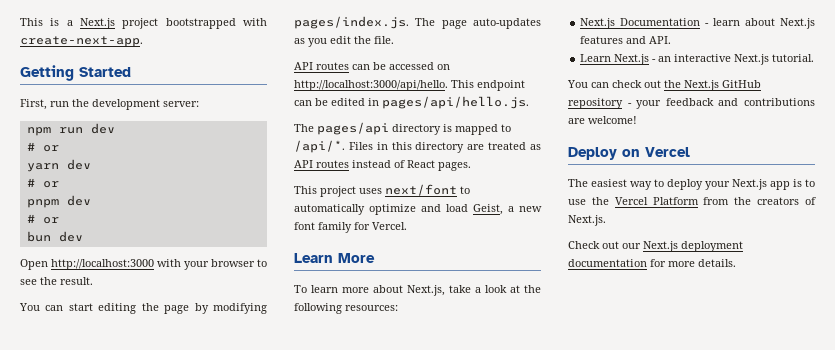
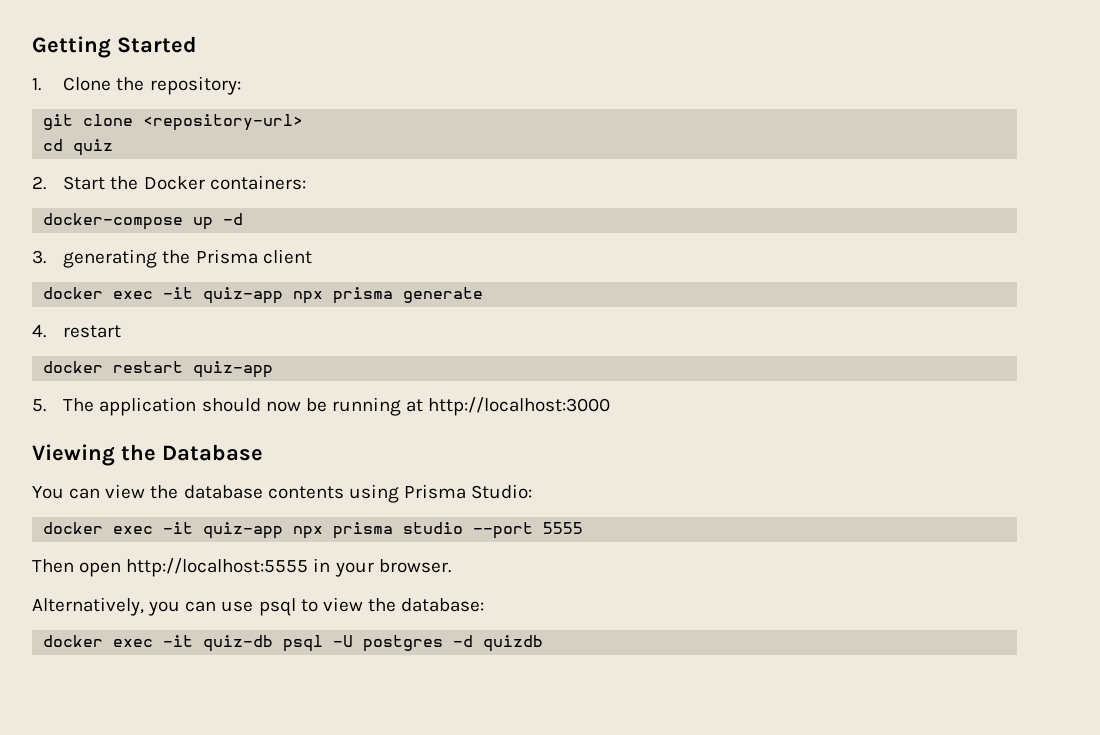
[20,18,267,29] [20,36,143,47] [20,65,131,81] [20,99,199,110] [26,123,115,136] [26,142,59,152] [26,159,91,172] [26,178,59,188] [26,195,91,208] [26,214,59,224] [26,231,83,242] [20,259,267,270] [20,277,93,285] [19,303,267,314] [294,16,541,29] [294,36,394,47] [294,62,450,70] [294,80,525,91] [294,96,529,109] [294,122,511,135] [294,140,541,153] [294,160,471,171] [294,184,470,197] [294,204,542,215] [294,222,407,233] [294,253,375,263] [294,285,541,296] [294,303,398,314] [580,18,815,29] [580,36,672,44] [580,54,815,65] [567,80,761,91] [568,98,815,109] [568,116,637,124] [568,147,690,160] [568,179,815,190] [568,197,816,205] [568,215,606,226] [568,241,743,252] [568,259,736,267] This is a Next.js project bootstrapped with create-next-app. // Getting Started // First, run the development server: // npm run dev // # or // yarn dev // # or // pnpm dev // # or // bun dev // Open http://localhost:3000 with your browser to see the result. // You can start editing the page by modifying pages/index.js. The page auto-updates as you edit the file. // API routes can be accessed on http://localhost:3000/api/hello. This endpoint can be edited in pages/api/hello.js. // The pages/api directory is mapped to /api/*. Files in this directory are treated as API routes instead of React pages. // This project uses next/font to automatically optimize and load Geist, a new font family for Vercel. // Learn More // To learn more about Next.js, take a look at the following resources: // Next.js Documentation - learn about Next.js features and API. // Learn Next.js - an interactive Next.js tutorial. // You can check out the Next.js GitHub repository - your feedback and contributions are welcome! // Deploy on Vercel // The easiest way to deploy your Next.js app is to use the Vercel Platform from the creators of Next.js. // Check out our Next.js deployment documentation for more details. -> [32,36,197,58] [32,76,241,95] [43,114,304,131] [43,139,114,156] [32,175,306,190] [43,213,244,230] [32,249,312,268] [43,287,484,304] [32,324,122,338] [43,361,274,378] [32,397,611,416] [32,444,263,466] [32,484,533,503] [43,522,584,539] [32,558,451,577] [32,597,485,616] [43,635,544,652] Getting Started // 1. Clone the repository: // git clone <repository-url> // cd quiz // 2. Start the Docker containers: // docker-compose up -d // 3. generating the Prisma client // docker exec -it quiz-app npx prisma generate // 4. restart // docker restart quiz-app // 5. The application should now be running at http://localhost:3000 // Viewing the Database // You can view the database contents using Prisma Studio: // docker exec -it quiz-app npx prisma studio --port 5555 // Then open http://localhost:5555 in your browser. // Alternatively, you can use psql to view the database: // docker exec -it quiz-db psql -U postgres -d quizdb

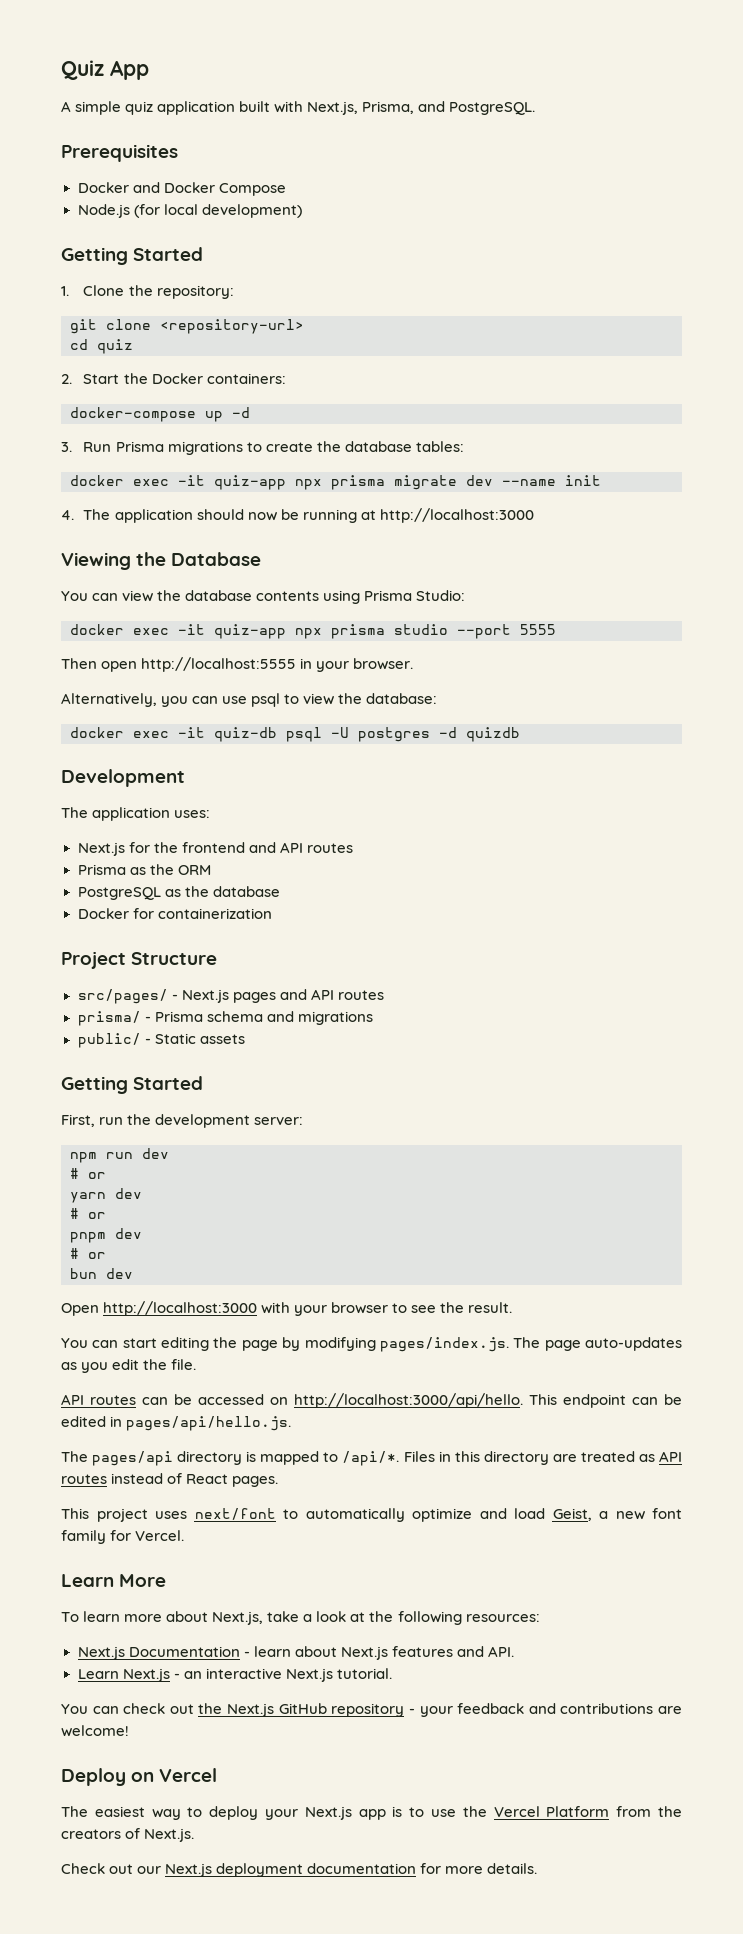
(32, 47) none -> [61,60,149,80] [61,101,536,115] [61,144,178,162] [77,182,286,196] [77,204,302,218] Quiz App // A simple quiz application built with Next.js, Prisma, and PostgreSQL. // Prerequisites // Docker and Docker Compose // Node.js (for local development) //
[63,249,312,268] [43,287,484,304] [32,324,122,338] [43,361,274,378] [32,399,46,412] generating the Prisma client // docker exec -it quiz-app npx prisma generate // 4. restart // docker restart quiz-app // 5. -> [83,441,464,455] [70,475,601,490] [61,510,74,520] Run Prisma migrations to create the database tables: // docker exec -it quiz-app npx prisma migrate dev --name init // 4.
(544, 643) none -> [61,769,185,787] [61,807,211,821] [77,842,353,856] [77,864,211,875] [77,886,280,900] [77,908,272,919] [61,951,218,969] [77,989,384,1004] [77,1011,373,1026] [77,1033,245,1048] [61,1076,204,1094] [61,1114,304,1128] [70,1148,169,1163] [70,1168,106,1179] [70,1188,142,1203] [70,1208,106,1219] [70,1228,142,1243] [70,1248,106,1259] [70,1268,133,1279] [61,1301,513,1316] [61,1337,683,1352] [61,1359,197,1373] [61,1393,682,1408] [61,1416,292,1431] [61,1451,682,1466] [61,1473,279,1487] [61,1508,682,1522] [61,1530,185,1544] [61,1574,167,1587] [61,1611,540,1625] [77,1646,514,1660] [77,1668,392,1682] [61,1703,683,1717] [61,1725,129,1737] [61,1768,218,1786] [61,1806,682,1820] [61,1828,195,1842] [61,1863,538,1877] // Development // The application uses: // Next.js for the frontend and API routes // Prisma as the ORM // PostgreSQL as the database // Docker for containerization // Project Structure // src/pages/ - Next.js pages and API routes // prisma/ - Prisma schema and migrations // public/ - Static assets // Getting Started // First, run the development server: // npm run dev // # or // yarn dev // # or // pnpm dev // # or // bun dev // Open http://localhost:3000 with your browser to see the result. // You can start editing the page by modifying pages/index.js. The page auto-updates as you edit the file. // API routes can be accessed on http://localhost:3000/api/hello. This endpoint can be edited in pages/api/hello.js. // The pages/api directory is mapped to /api/*. Files in this directory are treated as API routes instead of React pages. // This project uses next/font to automatically optimize and load Geist, a new font family for Vercel. // Learn More // To learn more about Next.js, take a look at the following resources: // Next.js Documentation - learn about Next.js features and API. // Learn Next.js - an interactive Next.js tutorial. // You can check out the Next.js GitHub repository - your feedback and contributions are welcome! // Deploy on Vercel // The easiest way to deploy your Next.js app is to use the Vercel Platform from the creators of Next.js. // Check out our Next.js deployment documentation for more details.

